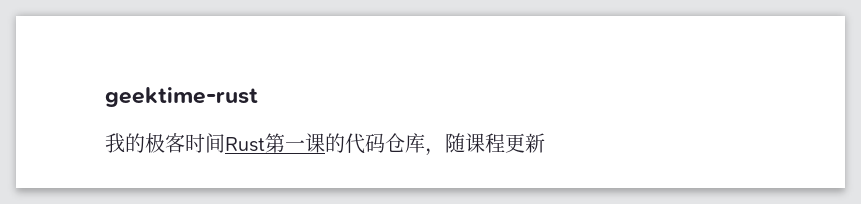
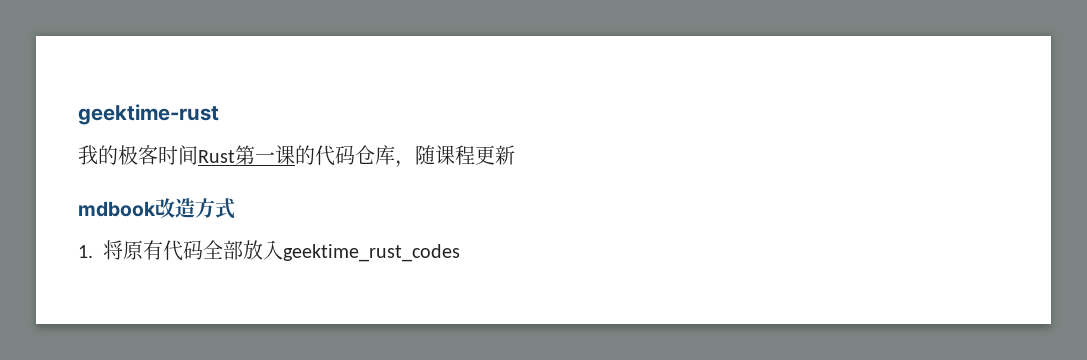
(545, 143) none -> [78,198,235,219] [78,240,460,262] // mdbook改造方式 // 1.将原有代码全部放入geektime_rust_codes

